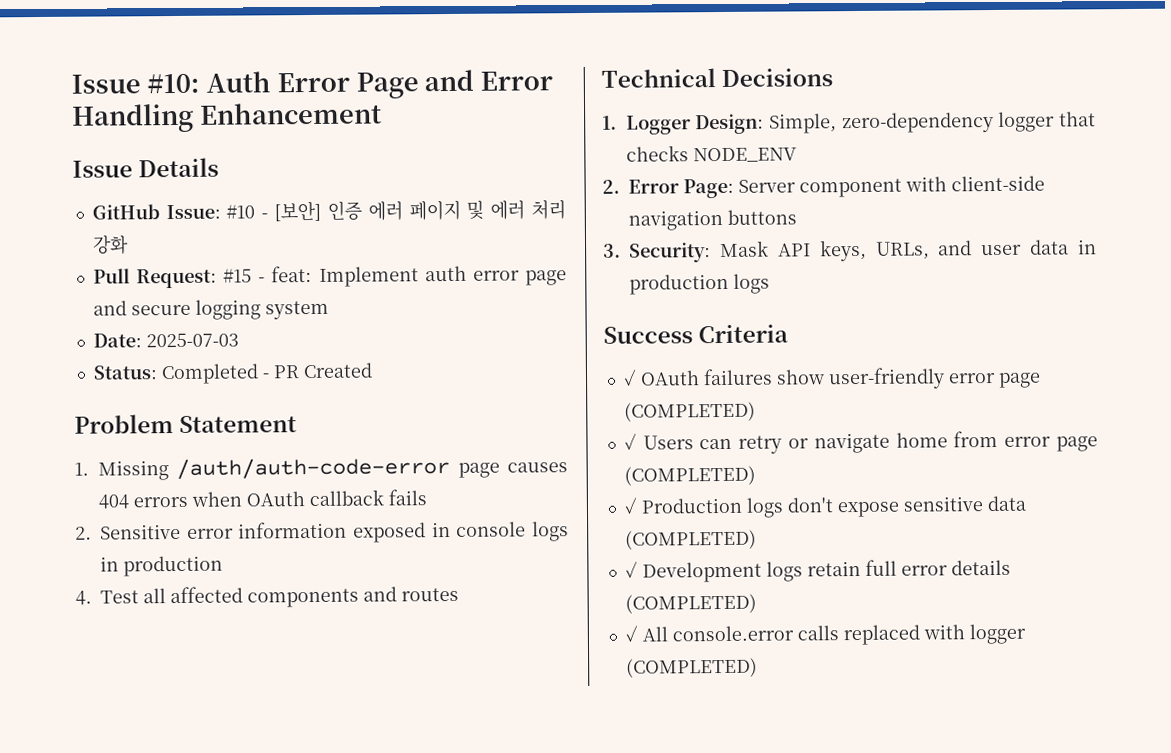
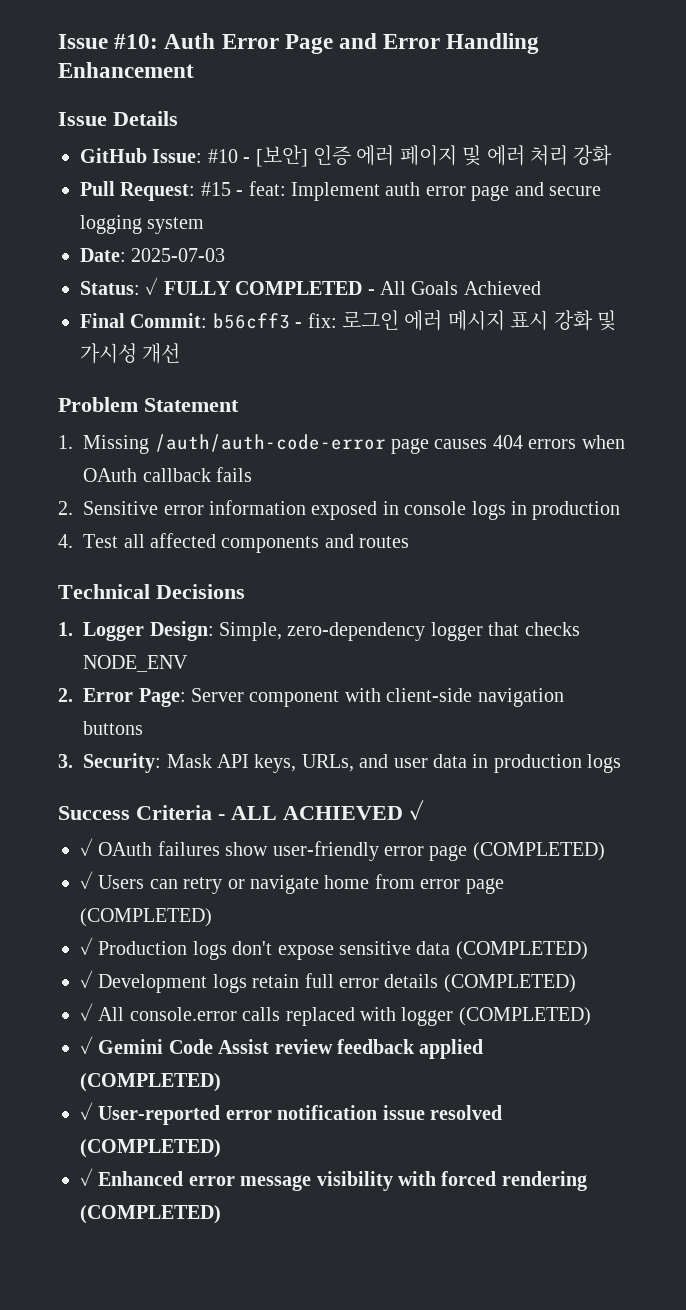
[160,362,373,385] Completed - PR Created -> [145,277,541,295] [80,310,616,331] [80,343,181,364] ✓ FULLY COMPLETED - All Goals Achieved // Final Commit: b56cff3 - fix: 로그인 에러 메시지 표시 강화 및 가시성 개선
(790, 334) none -> [218,800,424,820] - ALL ACHIEVED ✓
(758, 667) none -> [80,1036,484,1059] [80,1073,221,1092] [80,1102,502,1125] [80,1139,221,1158] [80,1168,587,1191] [80,1205,221,1224] // ✓ Gemini Code Assist review feedback applied (COMPLETED) // ✓ User-reported error notification issue resolved (COMPLETED) // ✓ Enhanced error message visibility with forced rendering (COMPLETED)

